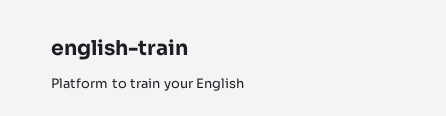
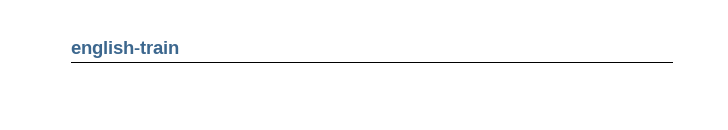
[51,78,245,91] // Platform to train your English -> (179, 49) none

